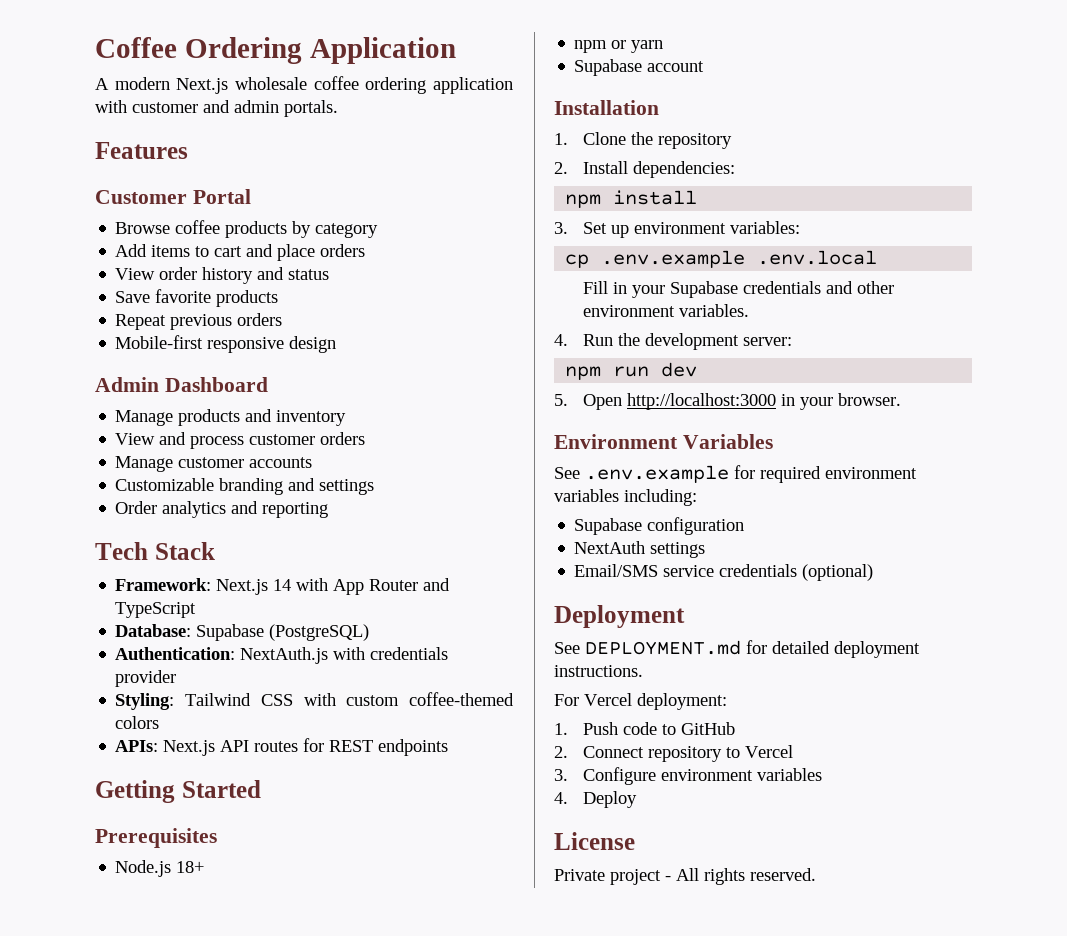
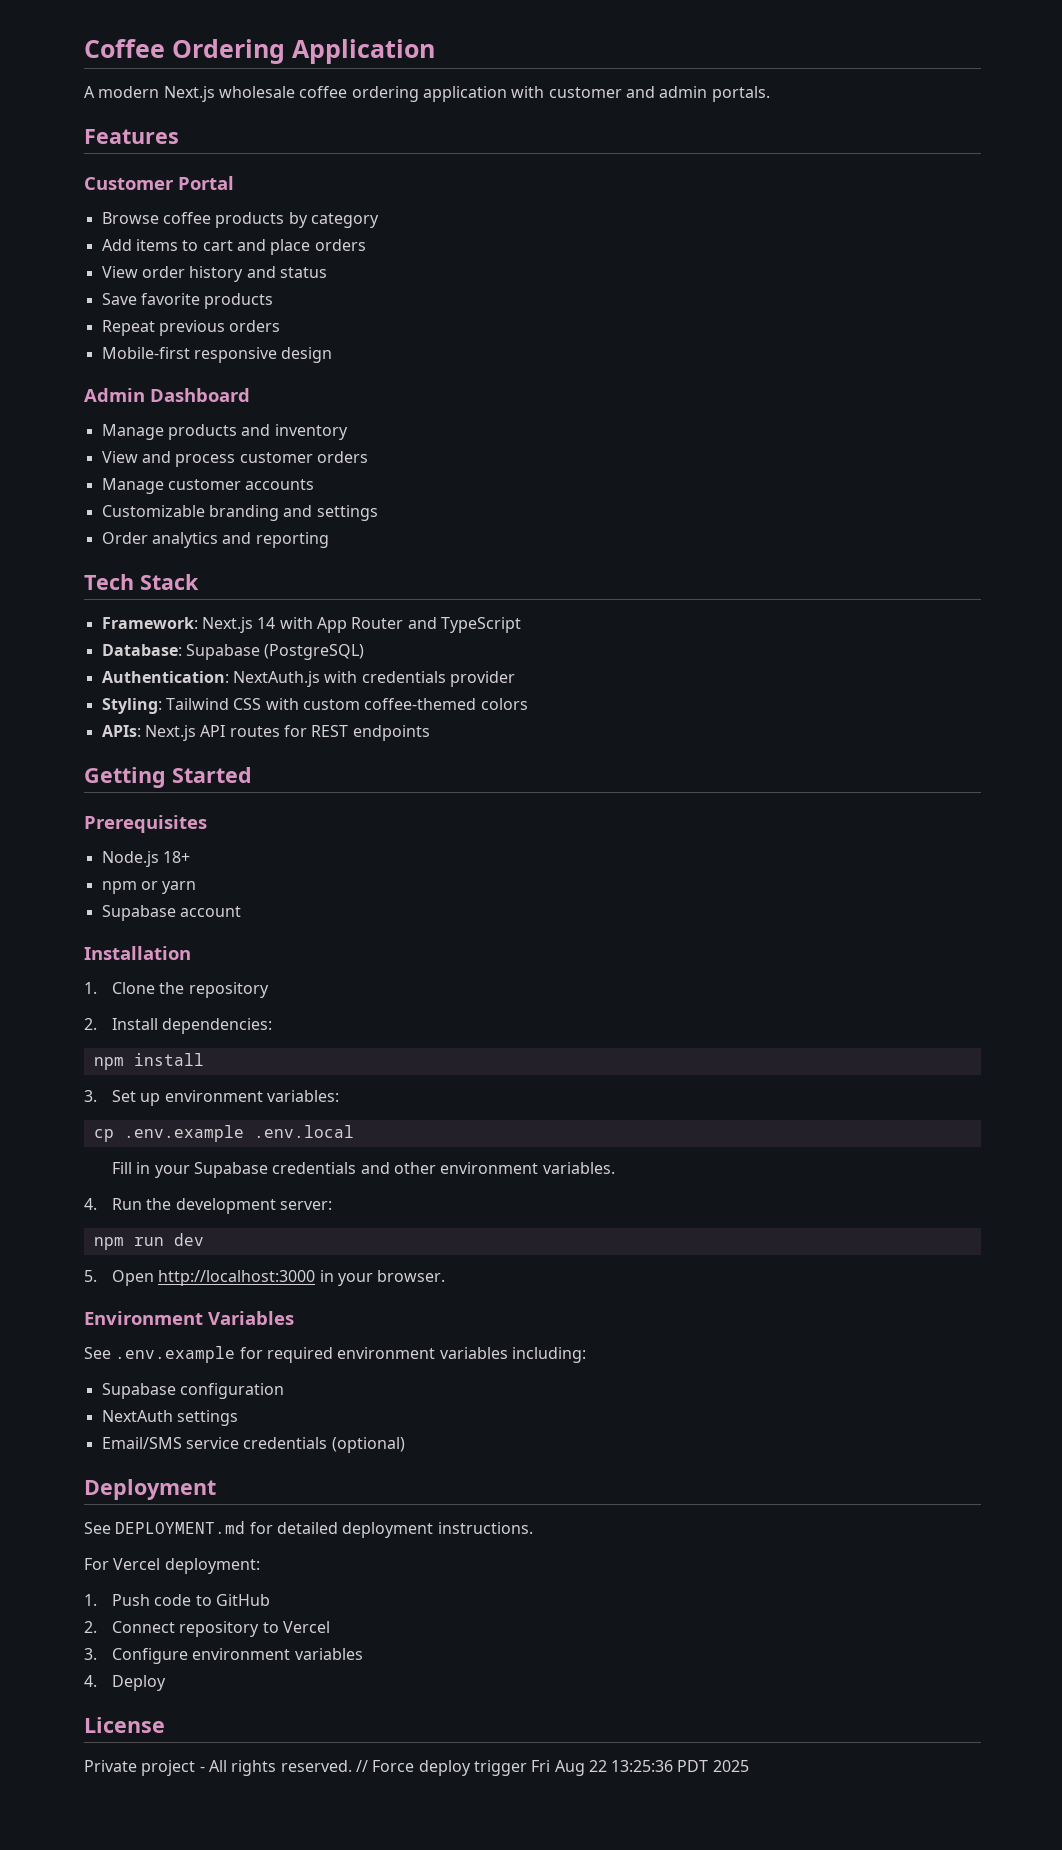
(816, 874) none -> [355,1760,749,1776] // Force deploy trigger Fri Aug 22 13:25:36 PDT 2025

